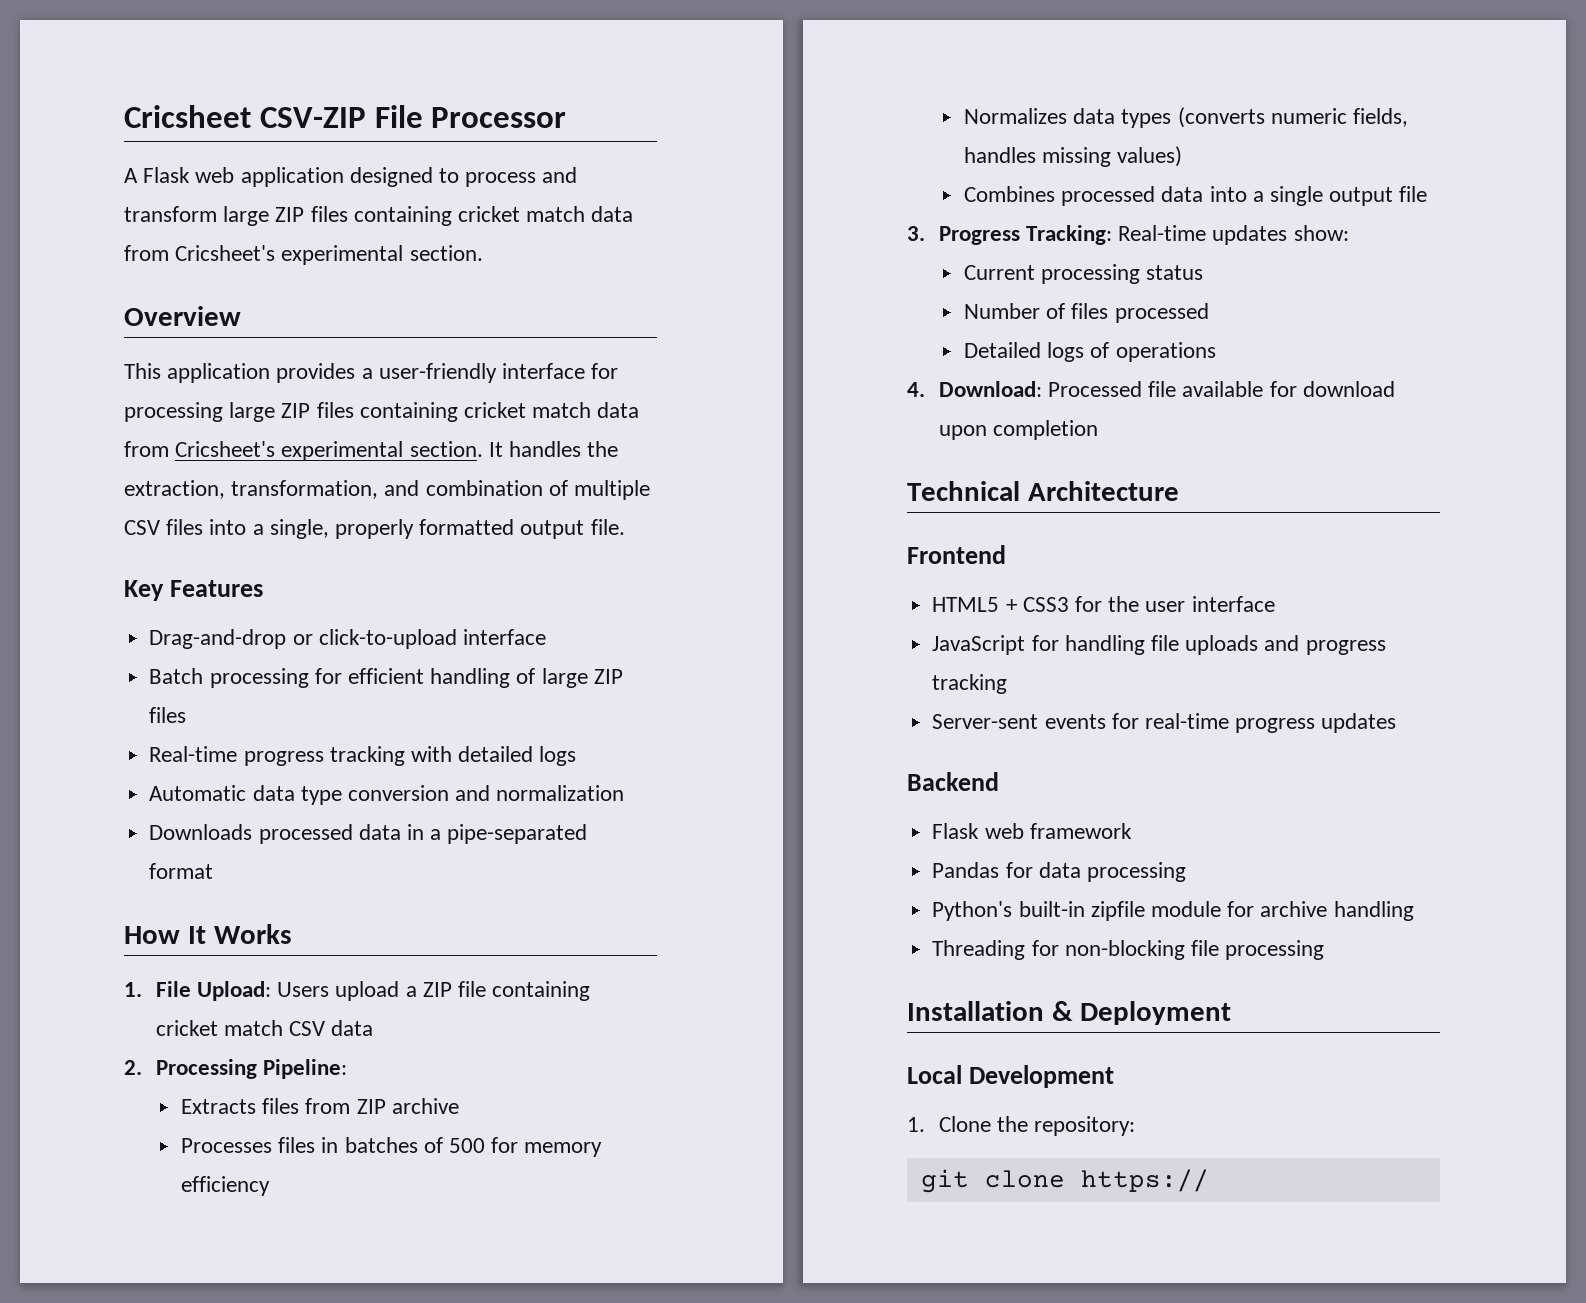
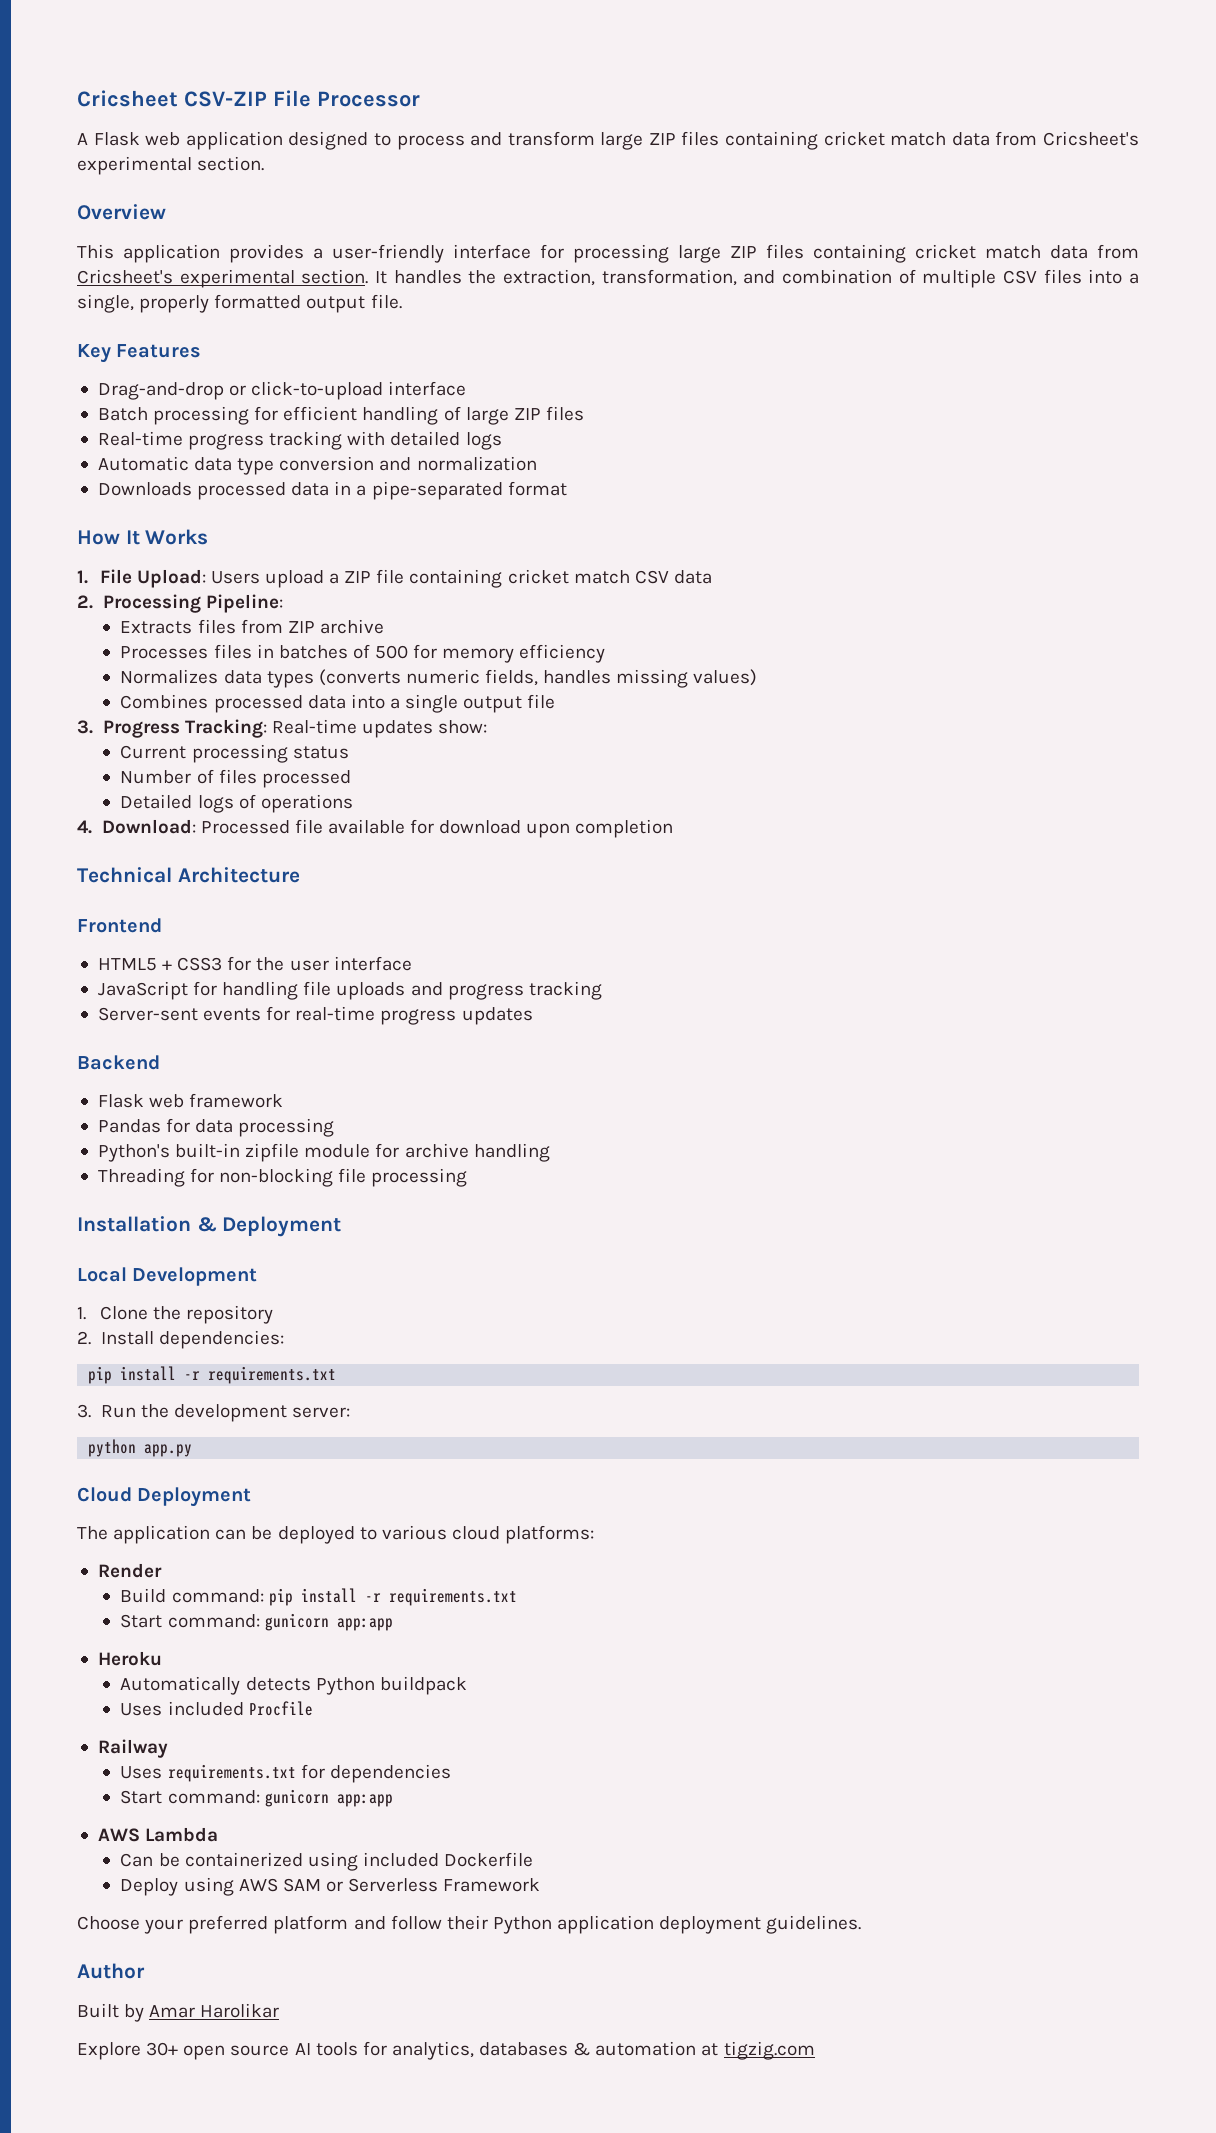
[1034,1116,1136,1136] [920,1169,1209,1193] repository: // git clone https:// -> [185,1305,273,1324] [77,1330,284,1349] [88,1366,337,1384] [77,1404,350,1422] [88,1439,193,1457] [77,1487,252,1507] [77,1525,595,1544] [97,1563,162,1578] [120,1588,517,1606] [120,1613,393,1631] [97,1651,162,1666] [120,1676,467,1695] [120,1701,313,1716] [97,1739,168,1758] [120,1764,451,1783] [120,1789,393,1807] [97,1827,219,1842] [120,1852,534,1871] [120,1877,541,1896] [77,1915,862,1934] [77,1963,145,1979] [77,2003,280,2022] [77,2041,815,2060] repository // 2. Install dependencies: // pip install -r requirements.txt // 3. Run the development server: // python app.py // Cloud Deployment // The application can be deployed to various cloud platforms: // Render // Build command: pip install -r requirements.txt // Start command: gunicorn app:app // Heroku // Automatically detects Python buildpack // Uses included Procfile // Railway // Uses requirements.txt for dependencies // Start command: gunicorn app:app // AWS Lambda // Can be containerized using included Dockerfile // Deploy using AWS SAM or Serverless Framework // Choose your preferred platform and follow their Python application deployment guidelines. // Author // Built by Amar Harolikar // Explore 30+ open source AI tools for analytics, databases & automation at tigzig.com

